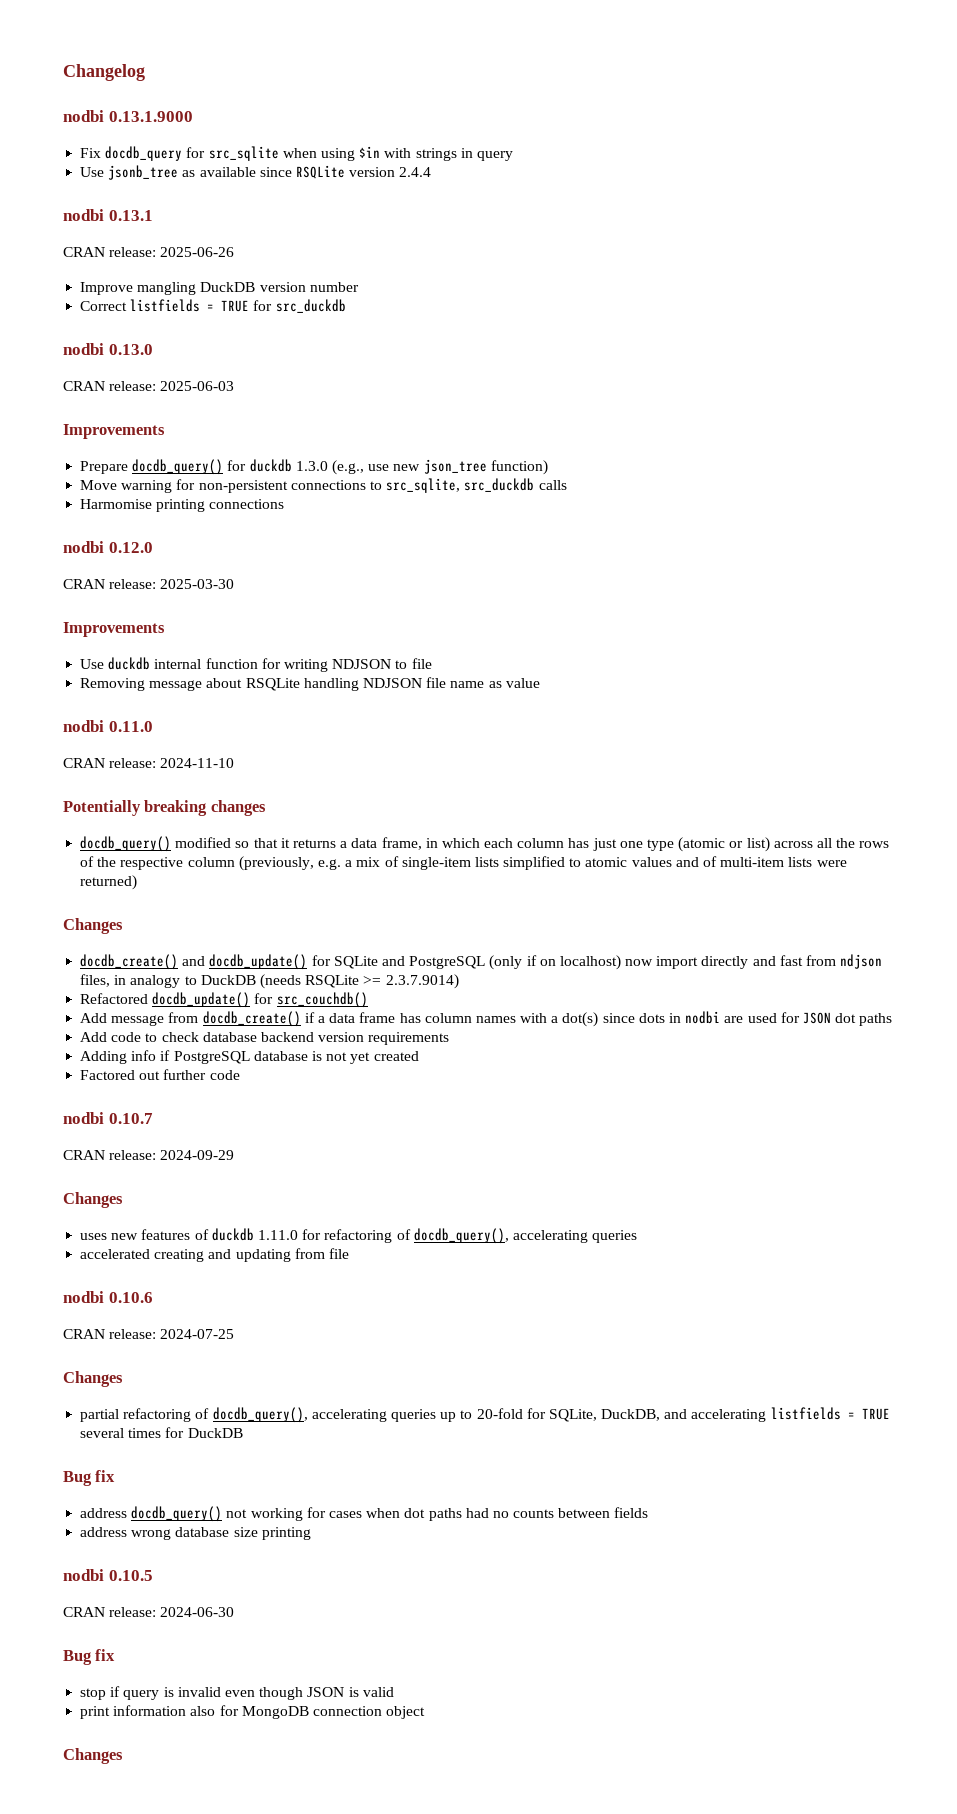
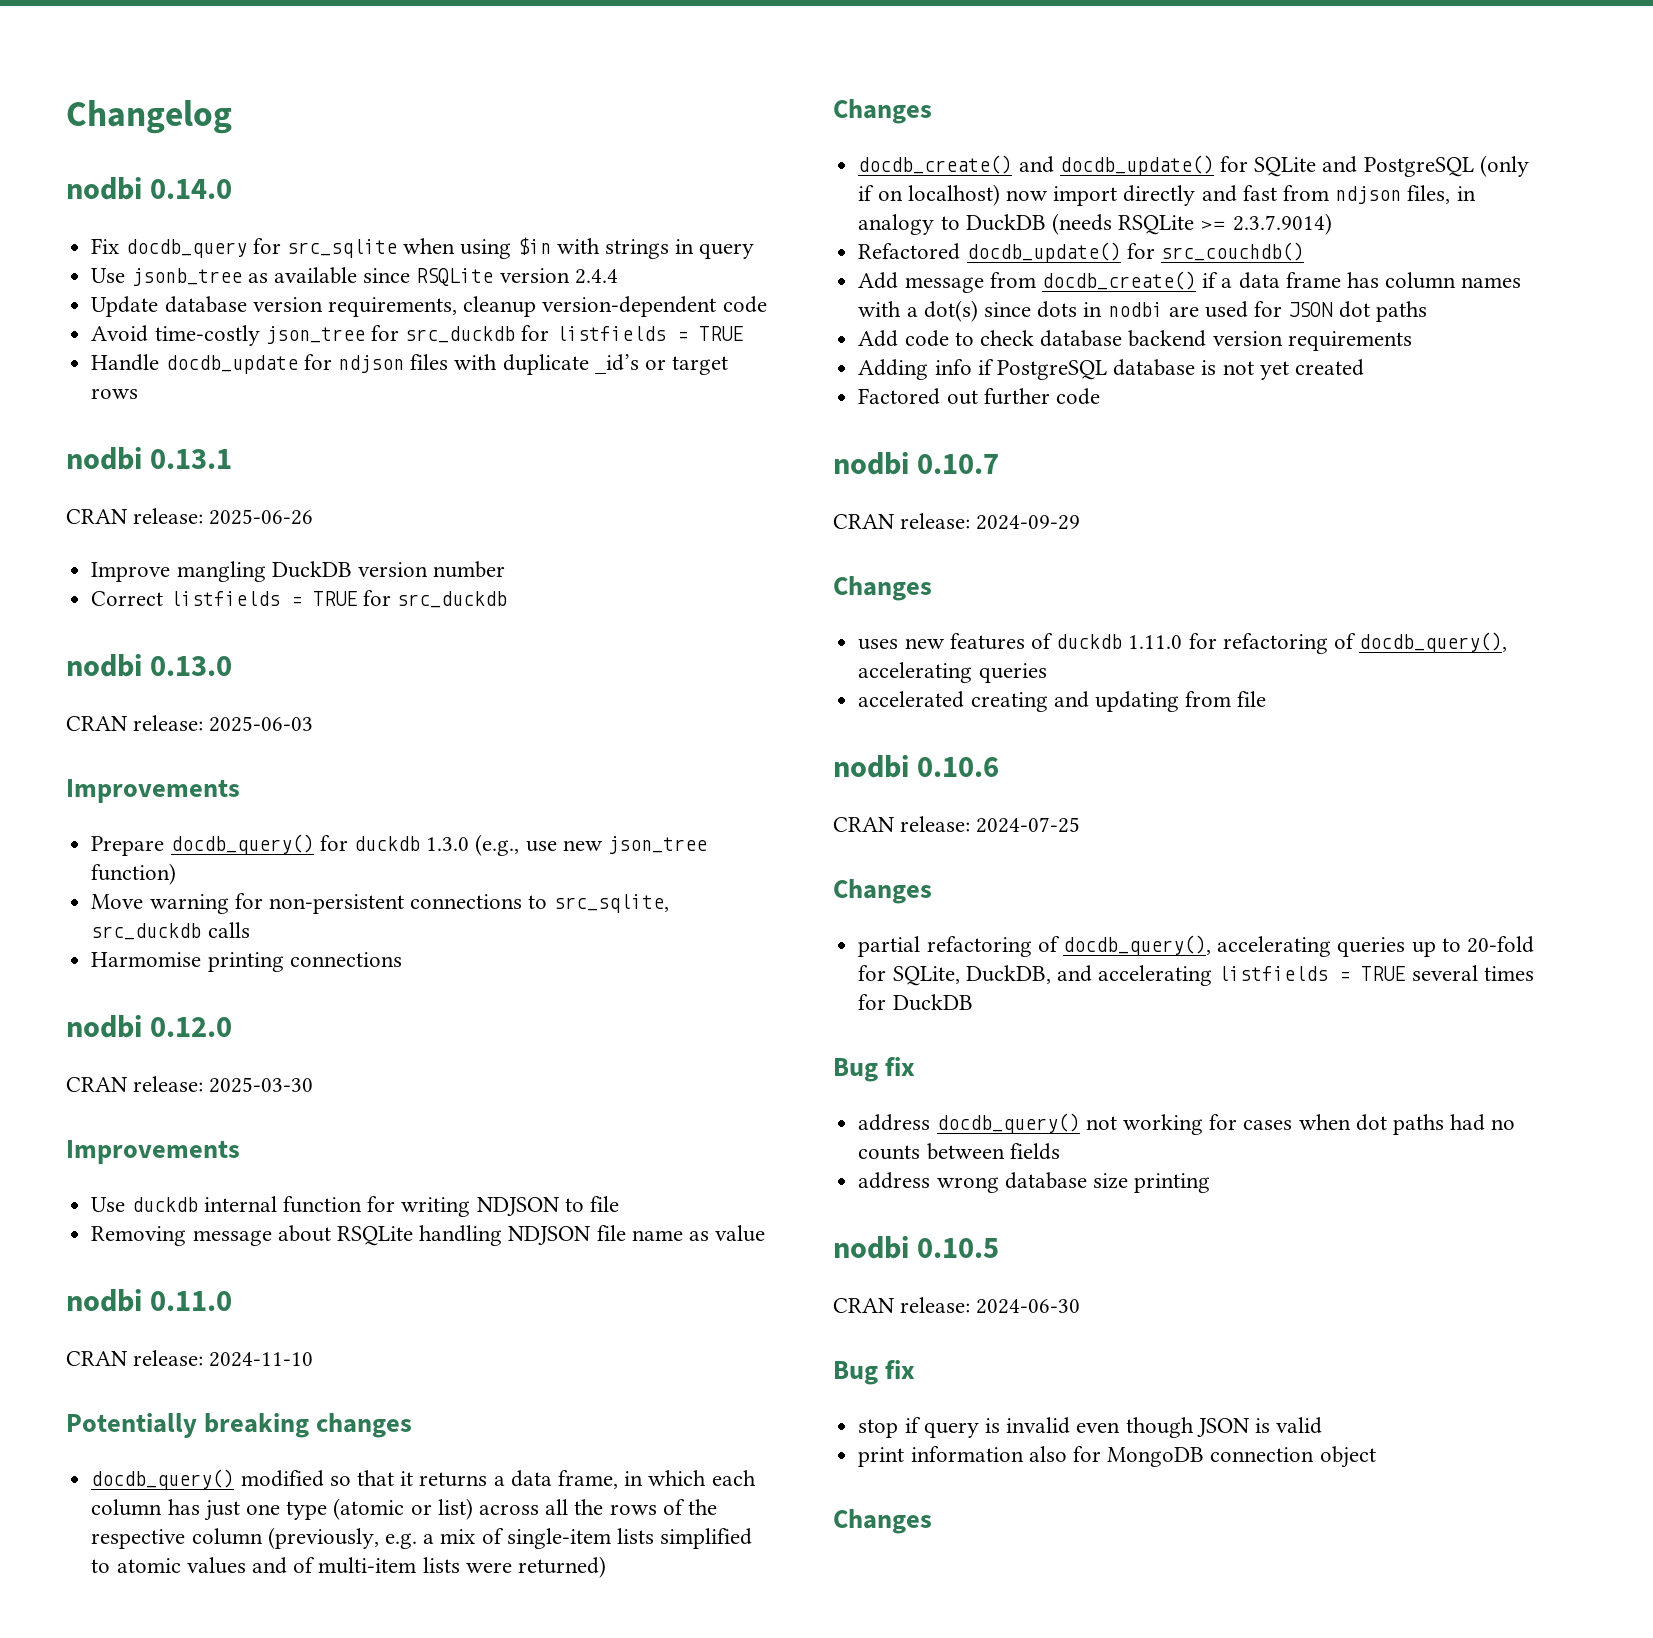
[108,111,193,122] 0.13.1.9000 -> [150,179,233,199] 0.14.0
(432, 172) none -> [91,296,767,317] [91,325,743,346] [91,354,729,375] [91,388,139,399] // Update database version requirements, cleanup version-dependent code // Avoid time-costly json_tree for src_duckdb for listfields = TRUE // Handle docdb_update for ndjson files with duplicate _id’s or target rows

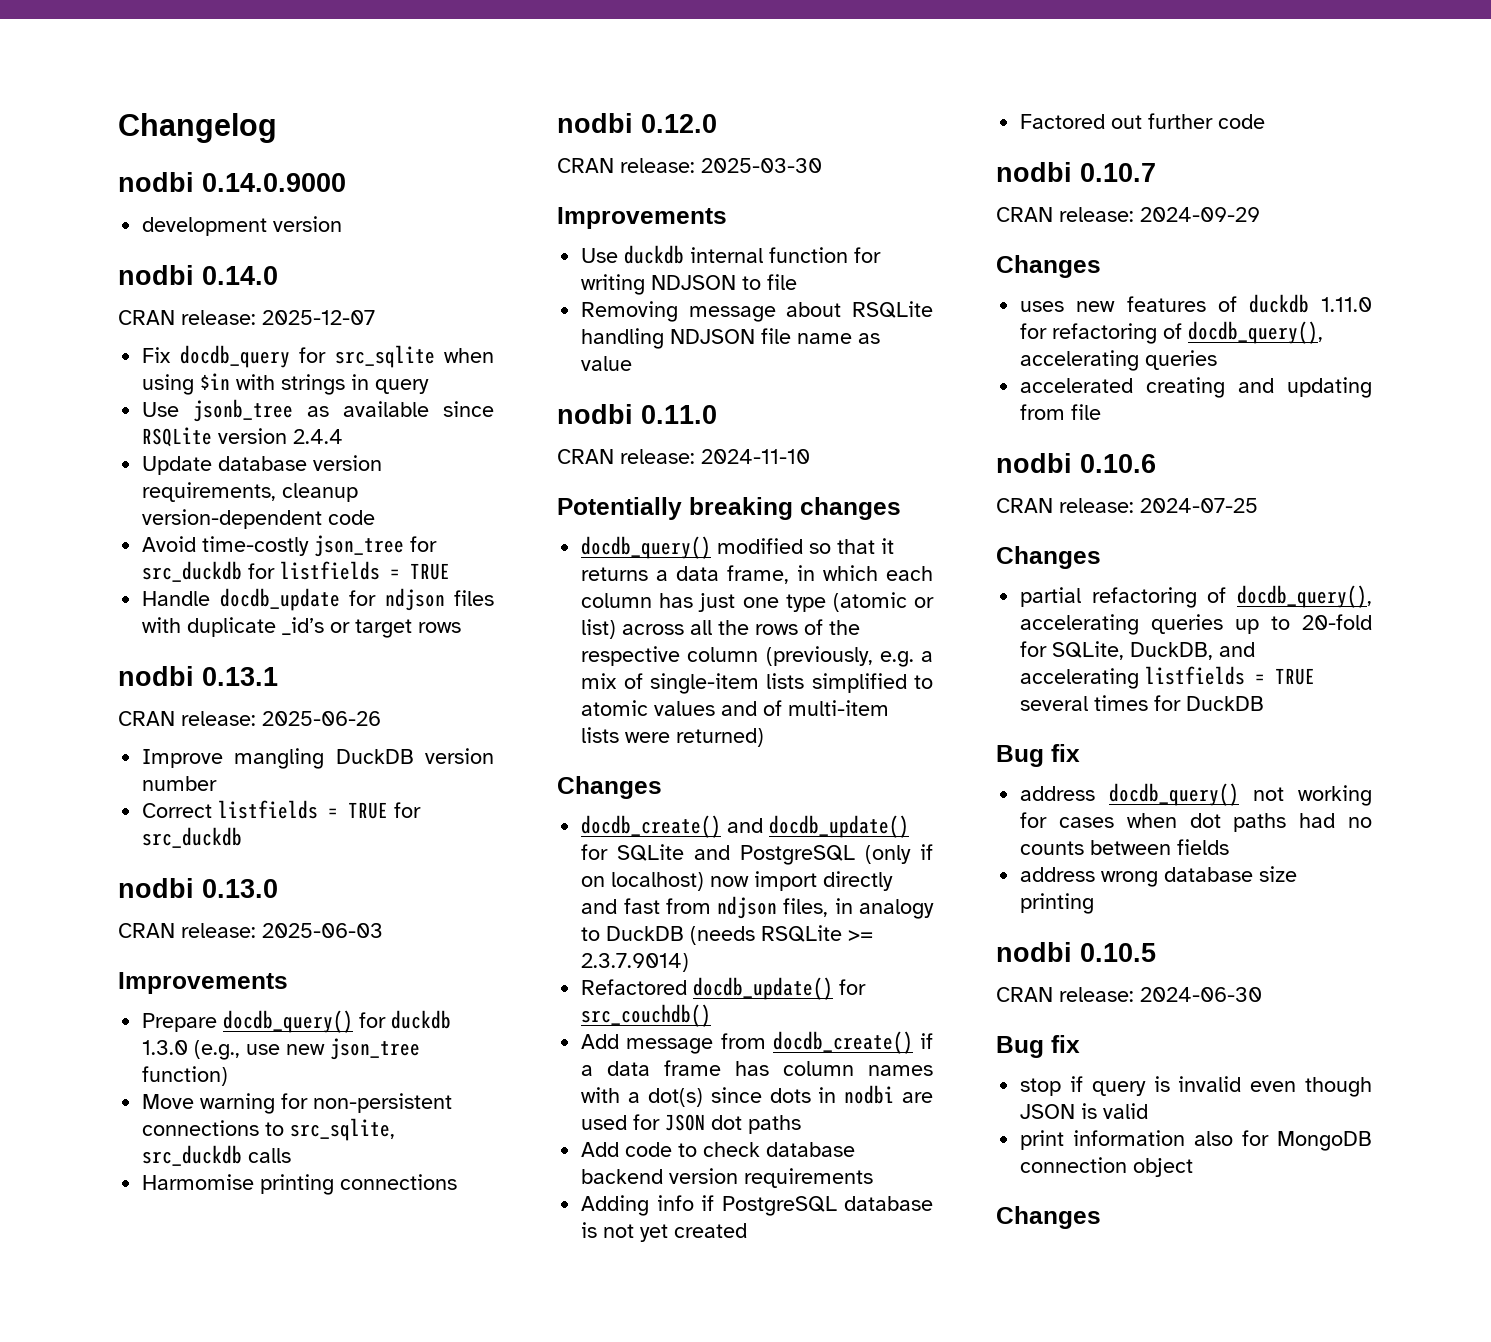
(232, 117) none -> [118,172,346,192] [142,216,343,236] // nodbi 0.14.0.9000 // development version
(233, 189) none -> [118,310,375,325] // CRAN release: 2025-12-07

